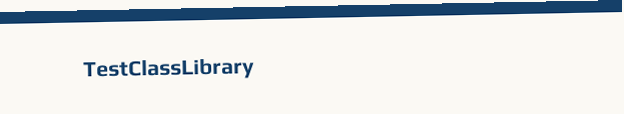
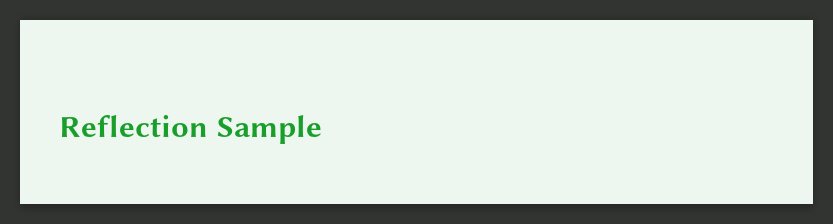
[83,57,255,82] TestClassLibrary -> [59,115,322,144] Reflection Sample

